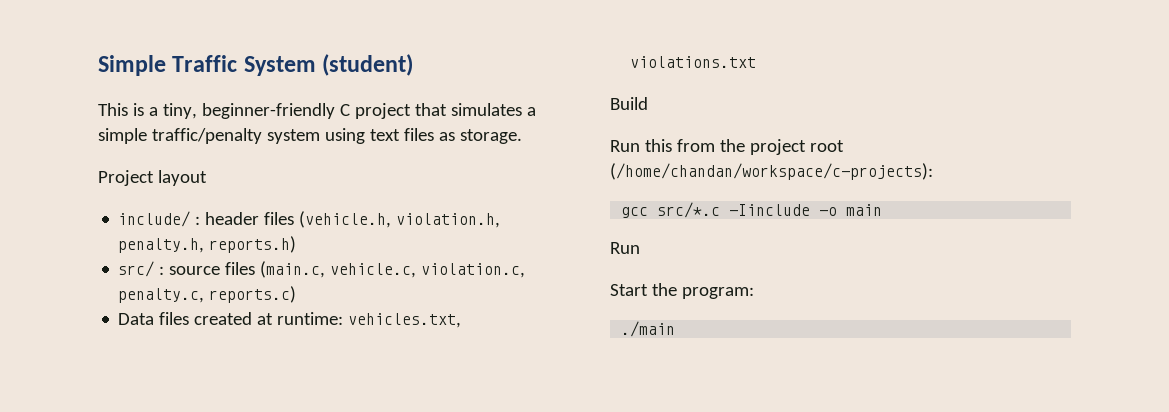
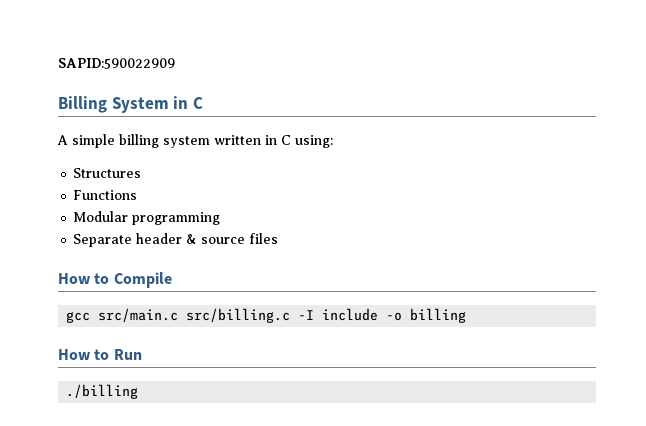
[98,54,414,76] [98,103,536,119] [98,128,522,144] [98,170,207,186] [118,211,501,228] [118,236,297,253] [118,261,526,278] [118,286,297,303] [118,312,462,328] [630,56,757,68] [610,97,648,110] [610,139,844,155] [610,163,933,180] [621,202,883,218] [610,242,640,254] [610,283,754,299] [621,321,676,337] Simple Traffic System (student) // This is a tiny, beginner-friendly C project that simulates a simple traffic/penalty system using text files as storage. // Project layout // include/ : header files (vehicle.h, violation.h, penalty.h, reports.h) // src/ : source files (main.c, vehicle.c, violation.c, penalty.c, reports.c) // Data files created at runtime: vehicles.txt, violations.txt // Build // Run this from the project root (/home/chandan/workspace/c-projects): // gcc src/*.c -Iinclude -o main // Run // Start the program: // ./main -> [58,58,175,69] [58,96,203,113] [57,134,333,148] [73,168,142,178] [73,190,138,200] [73,211,221,225] [73,233,279,247] [58,272,172,288] [66,308,467,323] [58,349,142,360] [66,384,139,399] SAPID:590022909 // Billing System in C // A simple billing system written in C using: // Structures // Functions // Modular programming // Separate header & source files // How to Compile // gcc src/main.c src/billing.c -I include -o billing // How to Run // ./billing

